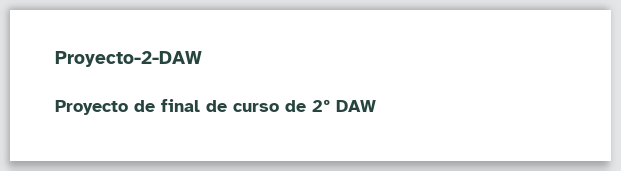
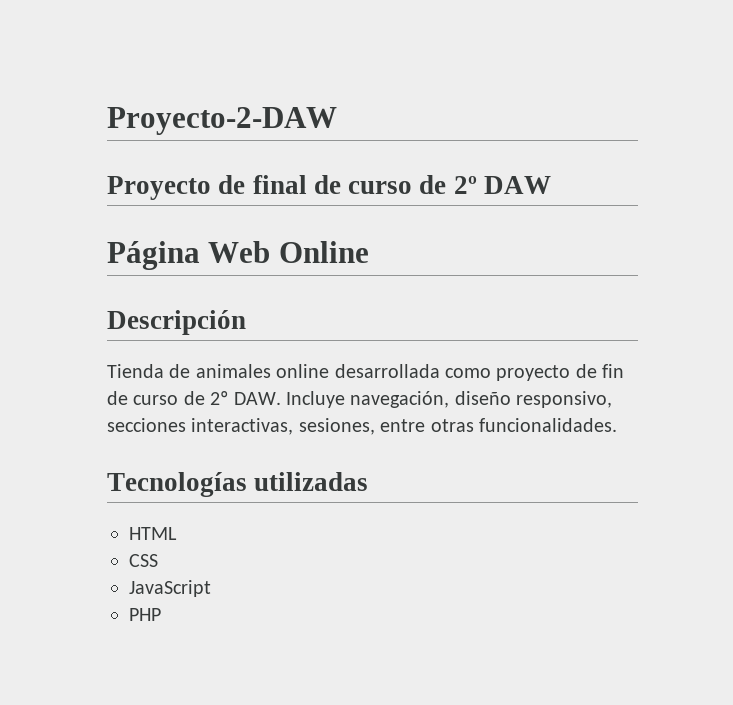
(376, 106) none -> [107,241,369,270] [107,310,246,335] [107,364,625,381] [107,391,613,408] [107,418,617,435] [107,472,369,497] [129,527,177,540] [129,554,158,567] [129,580,211,597] [129,608,161,621] // Página Web Online // Descripción // Tienda de animales online desarrollada como proyecto de fin de curso de 2º DAW. Incluye navegación, diseño responsivo, secciones interactivas, sesiones, entre otras funcionalidades. // Tecnologías utilizadas // HTML // CSS // JavaScript // PHP

